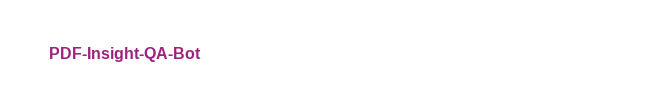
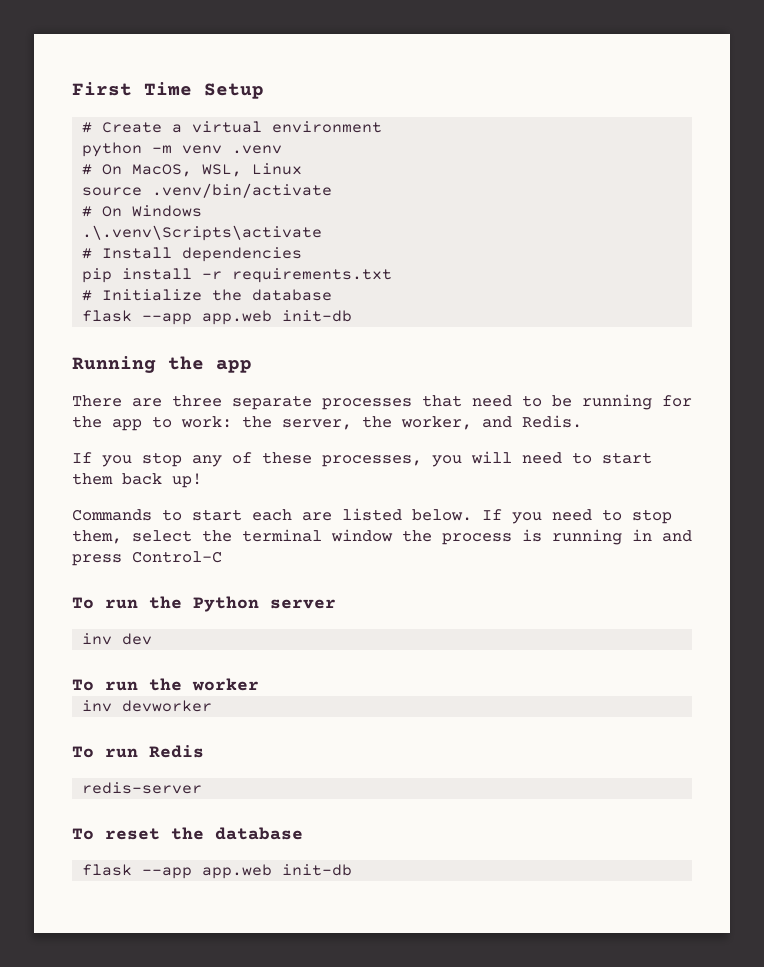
[49,47,201,62] PDF-Insight-QA-Bot -> [72,82,264,99] [82,121,383,133] [82,142,283,157] [82,163,303,177] [82,183,333,198] [82,205,203,217] [82,225,323,241] [82,247,303,262] [82,268,393,283] [82,289,333,301] [82,310,353,325] [72,356,252,373] [72,394,692,410] [72,415,582,431] [72,451,652,467] [72,473,202,488] [72,508,672,524] [72,529,692,545] [72,551,222,566] [72,596,336,612] [82,633,153,645] [72,678,259,691] [82,700,213,712] [72,745,204,758] [82,782,203,794] [72,827,303,840] [82,864,353,879] First Time Setup // # Create a virtual environment // python -m venv .venv // # On MacOS, WSL, Linux // source .venv/bin/activate // # On Windows // .\.venv\Scripts\activate // # Install dependencies // pip install -r requirements.txt // # Initialize the database // flask --app app.web init-db // Running the app // There are three separate processes that need to be running for the app to work: the server, the worker, and Redis. // If you stop any of these processes, you will need to start them back up! // Commands to start each are listed below. If you need to stop them, select the terminal window the process is running in and press Control-C // To run the Python server // inv dev // To run the worker // inv devworker // To run Redis // redis-server // To reset the database // flask --app app.web init-db

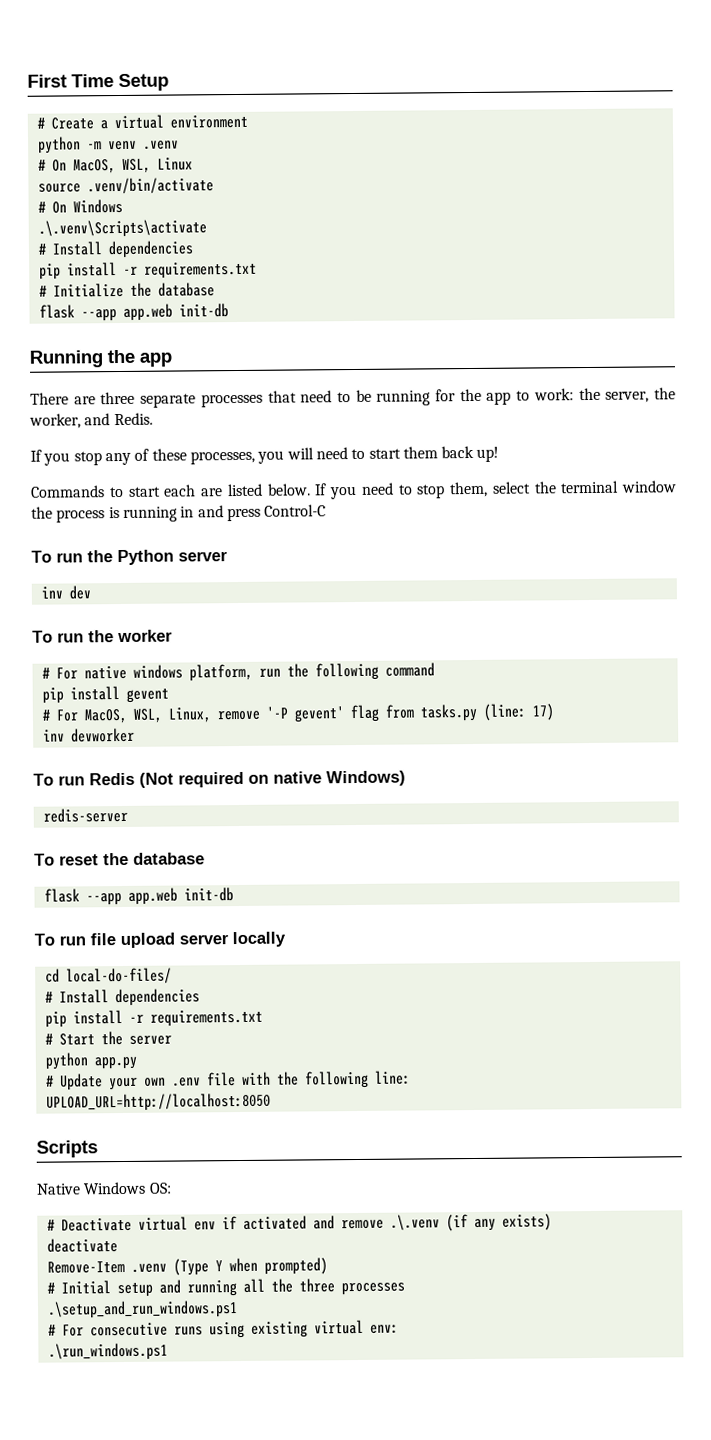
(259, 684) none -> [41,662,435,682] [41,686,169,704] [41,703,555,724] // # For native windows platform, run the following command // pip install gevent // # For MacOS, WSL, Linux, remove '-P gevent' flag from tasks.py (line: 17)
(204, 751) none -> [139,770,406,788] (Not required on native Windows)
(353, 870) none -> [34,931,286,949] [44,967,172,985] [44,988,200,1007] [44,1009,263,1028] [44,1031,172,1046] [44,1052,137,1070] [45,1070,411,1091] [45,1092,271,1112] [36,1140,98,1158] [36,1181,172,1195] [46,1213,552,1232] [46,1238,118,1253] [46,1257,328,1276] [46,1278,405,1298] [46,1300,238,1319] [47,1319,399,1339] [47,1342,168,1361] // To run file upload server locally // cd local-do-files/ // # Install dependencies // pip install -r requirements.txt // # Start the server // python app.py // # Update your own .env file with the following line: // UPLOAD_URL=http://localhost:8050 // Scripts // Native Windows OS: // # Deactivate virtual env if activated and remove .\.venv (if any exists) // deactivate // Remove-Item .venv (Type Y when prompted) // # Initial setup and running all the three processes // .\setup_and_run_windows.ps1 // # For consecutive runs using existing virtual env: // .\run_windows.ps1

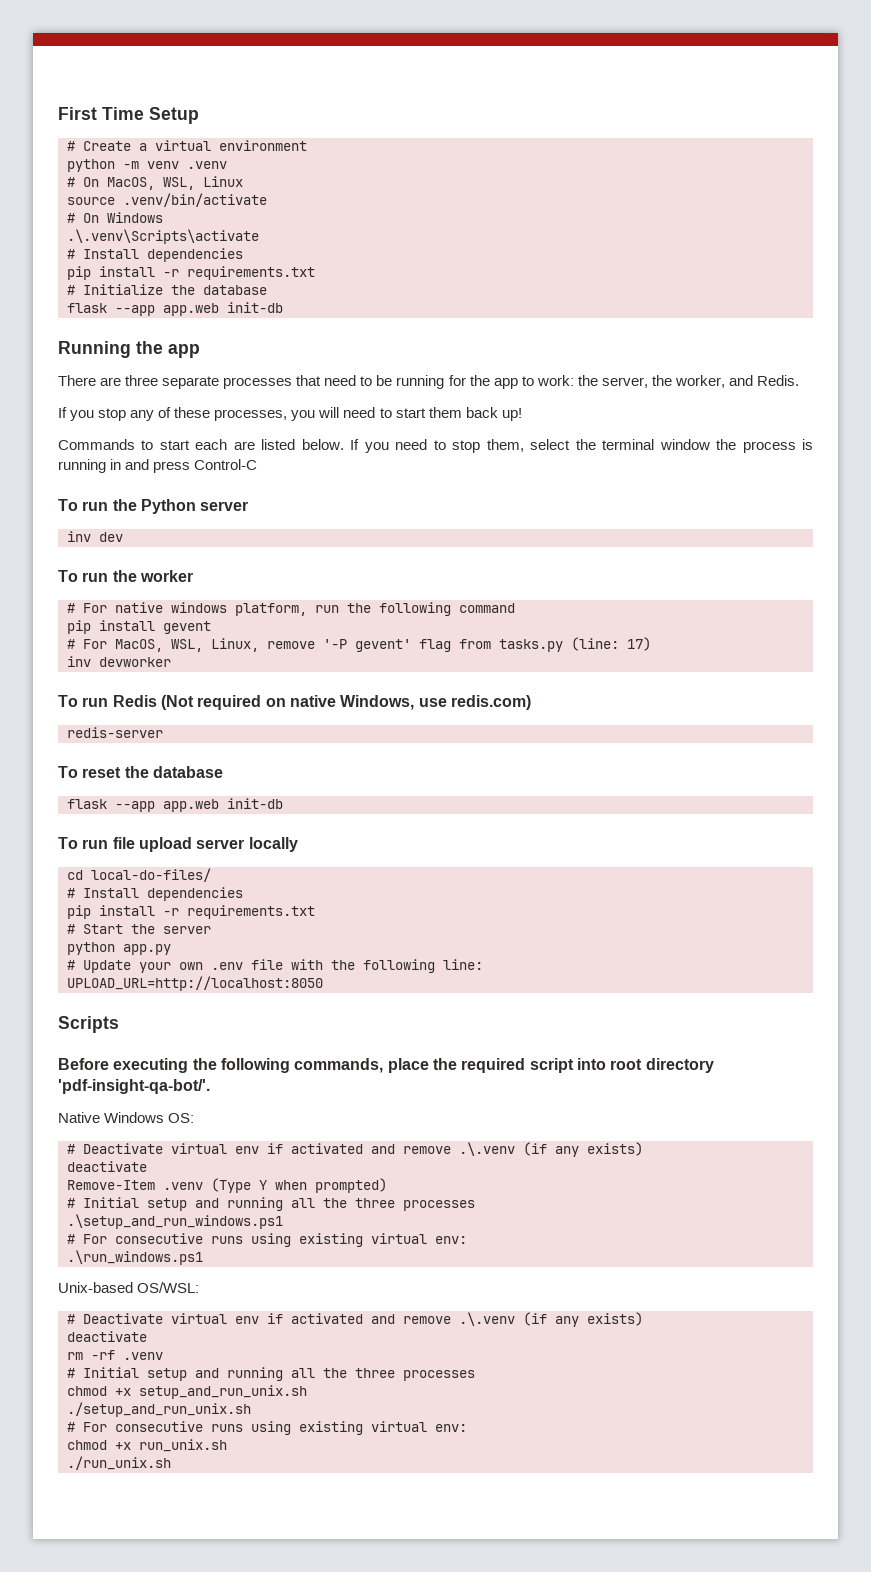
[326,770,406,787] Windows) -> [340,695,531,710] Windows, use redis.com)
(98, 1149) none -> [58,1058,714,1073] [58,1079,210,1094] // Before executing the following commands, place the required script into root directory 'pdf-insight-qa-bot/'.
(168, 1351) none -> [58,1282,200,1293] [67,1312,643,1327] [67,1331,147,1342] [67,1350,163,1360] [67,1367,475,1381] [67,1385,307,1399] [67,1402,251,1417] [67,1421,467,1435] [67,1439,227,1452] [67,1456,171,1470] // Unix-based OS/WSL: // # Deactivate virtual env if activated and remove .\.venv (if any exists) // deactivate // rm -rf .venv // # Initial setup and running all the three processes // chmod +x setup_and_run_unix.sh // ./setup_and_run_unix.sh // # For consecutive runs using existing virtual env: // chmod +x run_unix.sh // ./run_unix.sh

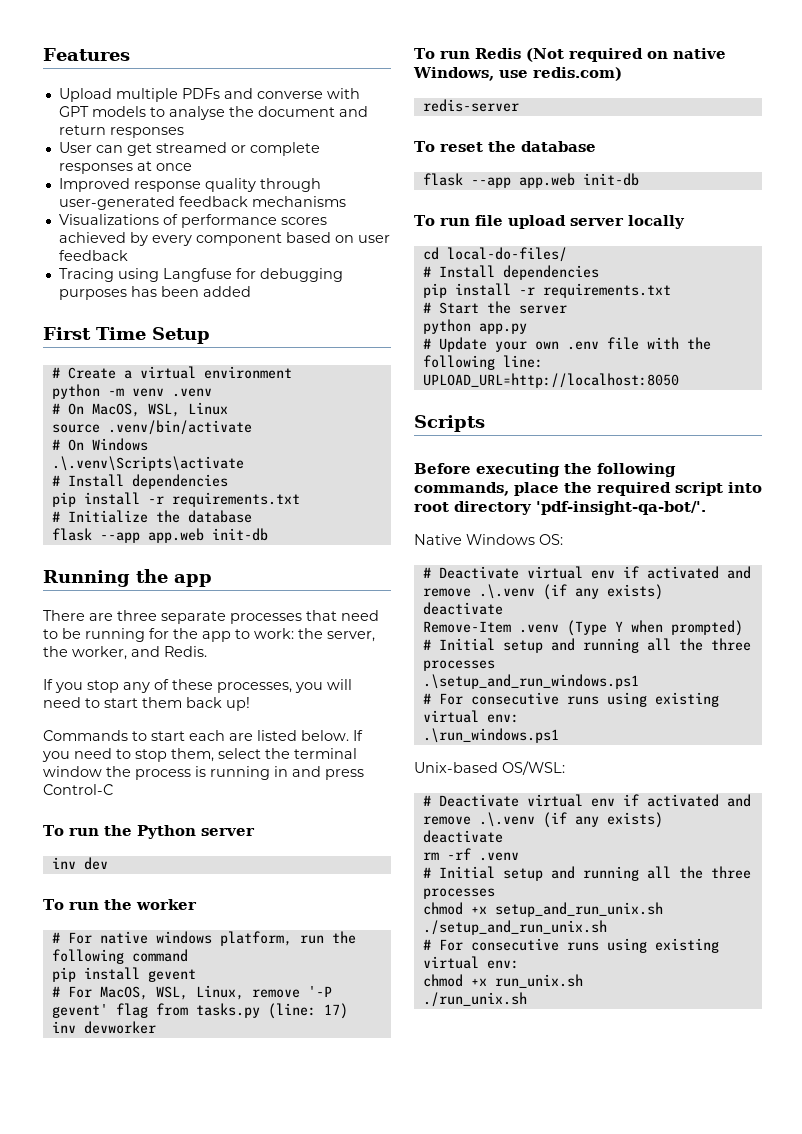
(58, 113) none -> [43,48,130,61] [58,88,360,102] [58,106,368,120] [58,125,184,138] [58,142,320,156] [58,161,192,174] [58,178,321,192] [58,196,346,210] [58,214,327,228] [58,232,390,246] [58,250,128,261] [58,268,343,282] [58,286,251,300] Features // Upload multiple PDFs and converse with GPT models to analyse the document and return responses // User can get streamed or complete responses at once // Improved response quality through user-generated feedback mechanisms // Visualizations of performance scores achieved by every component based on user feedback // Tracing using Langfuse for debugging purposes has been added //

